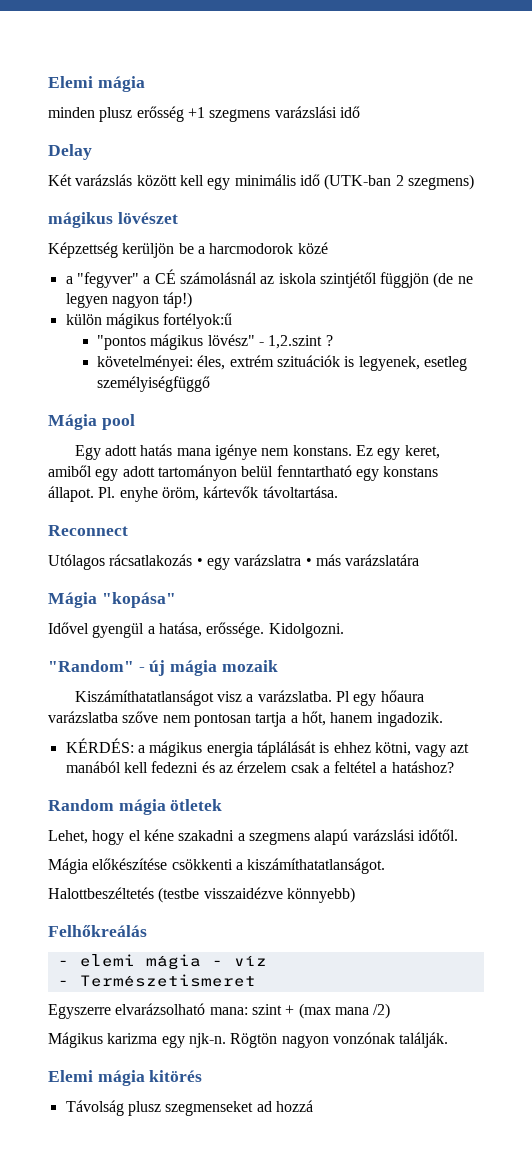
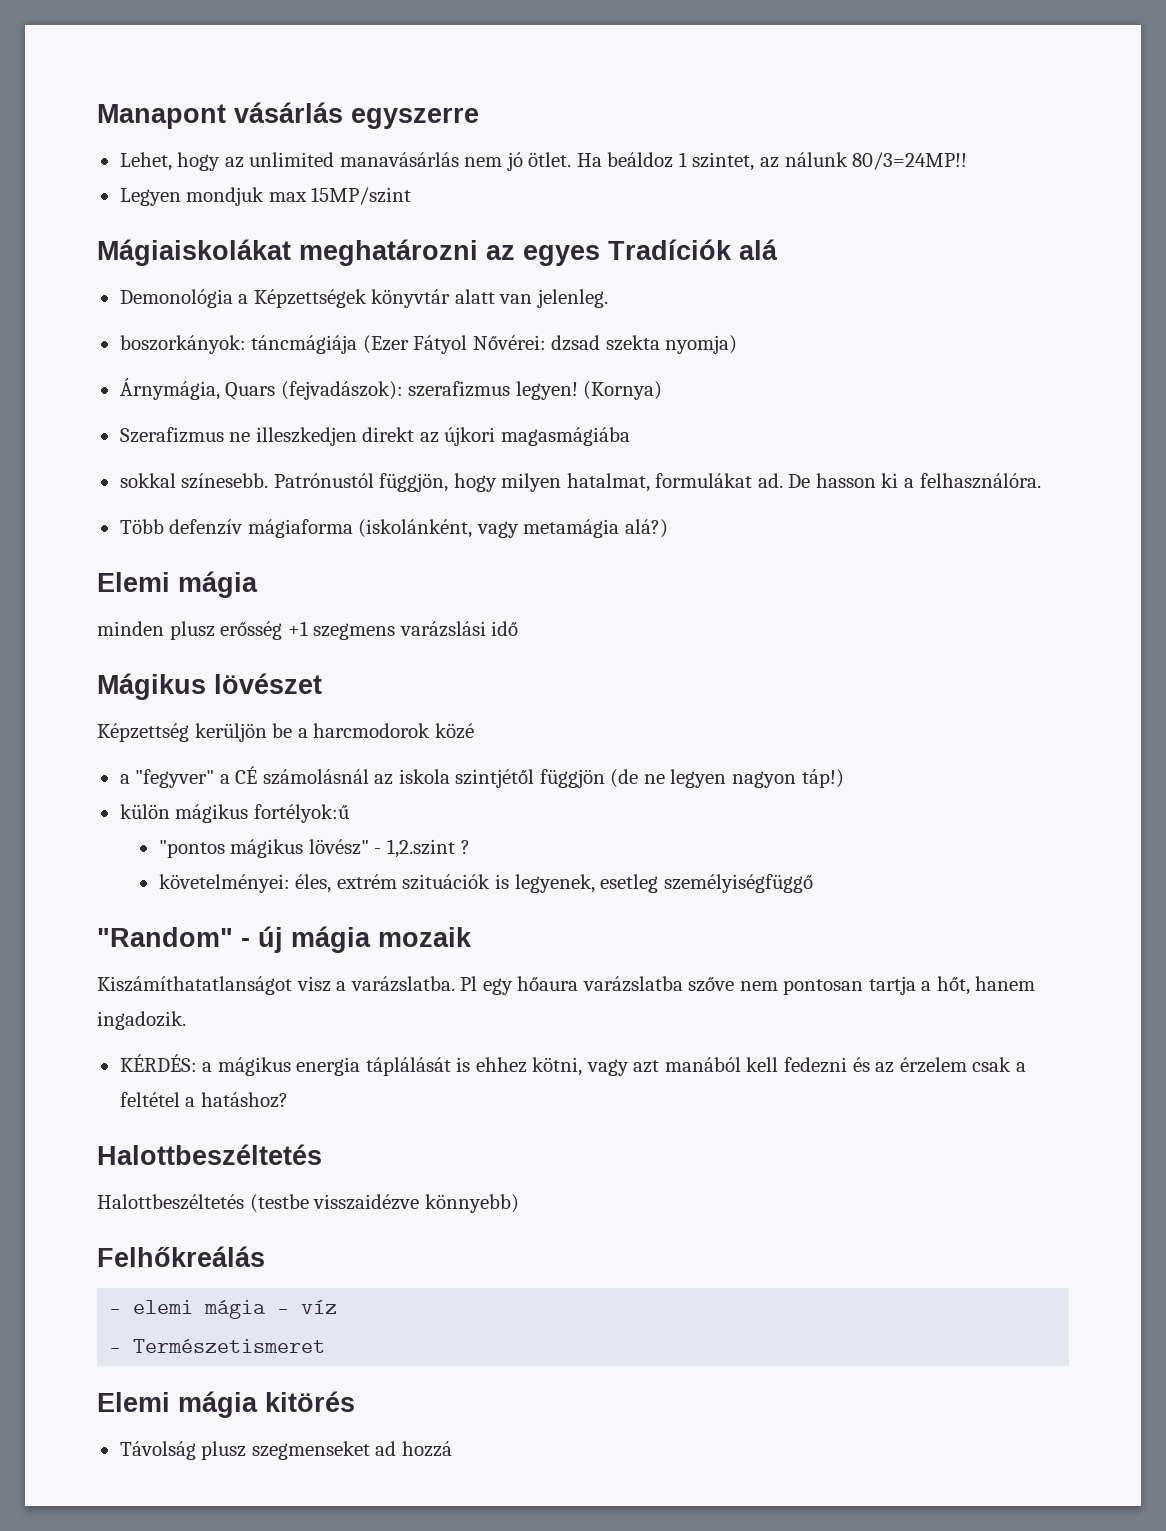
(48, 82) none -> [97,102,479,129] [119,152,968,171] [119,187,412,206] [97,239,778,266] [119,289,608,308] [119,335,738,354] [119,378,663,400] [119,427,630,446] [119,473,1041,492] [119,519,668,538] Manapont vásárlás egyszerre // Lehet, hogy az unlimited manavásárlás nem jó ötlet. Ha beáldoz 1 szintet, az nálunk 80/3=24MP!! // Legyen mondjuk max 15MP/szint // Mágiaiskolákat meghatározni az egyes Tradíciók alá // Demonológia a Képzettségek könyvtár alatt van jelenleg. // boszorkányok: táncmágiája (Ezer Fátyol Nővérei: dzsad szekta nyomja) // Árnymágia, Quars (fejvadászok): szerafizmus legyen! (Kornya) // Szerafizmus ne illeszkedjen direkt az újkori magasmágiába // sokkal színesebb. Patrónustól függjön, hogy milyen hatalmat, formulákat ad. De hasson ki a felhasználóra. // Több defenzív mágiaforma (iskolánként, vagy metamágia alá?) //
[48,144,92,160] [48,174,474,190] [48,212,113,228] Delay // Két varázslás között kell egy minimális idő (UTK-ban 2 szegmens) // mágikus -> [97,673,206,700] Mágikus
[48,414,135,430] [74,444,440,460] [48,465,439,481] [48,486,338,502] [48,525,128,536] [48,554,420,570] [48,592,176,608] [48,622,344,638] // Mágia pool // Egy adott hatás mana igénye nem konstans. Ez egy keret, amiből egy adott tartományon belül fenntartható egy konstans állapot. Pl. enyhe öröm, kártevők távoltartása. // Reconnect // Utólagos rácsatlakozás • egy varázslatra • más varázslatára // Mágia "kopása" // Idővel gyengül a hatása, erőssége. Kidolgozni. -> (813, 883) none
[48,799,223,815] [48,829,458,845] [48,858,386,874] Random mágia ötletek // Lehet, hogy el kéne szakadni a szegmens alapú varázslási időtől. // Mágia előkészítése csökkenti a kiszámíthatatlanságot. -> [97,1144,322,1165] Halottbeszéltetés
[48,1003,391,1019] [48,1032,449,1048] // Egyszerre elvarázsolható mana: szint + (max mana /2) // Mágikus karizma egy njk-n. Rögtön nagyon vonzónak találják. -> (326, 1346) none

